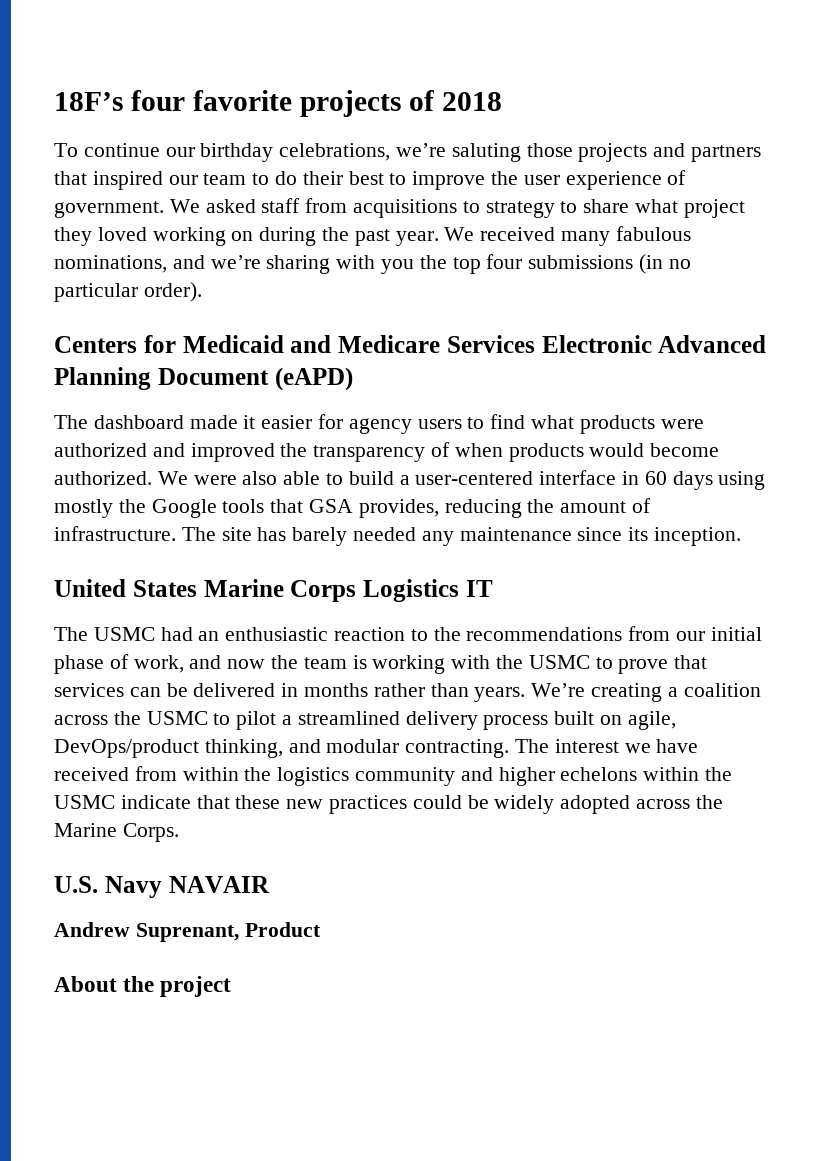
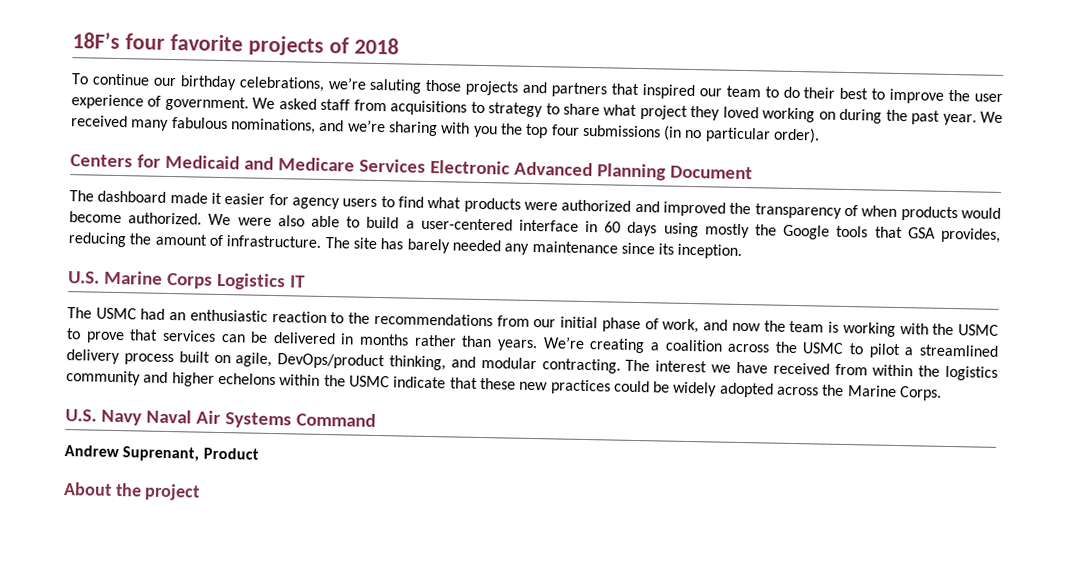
[274,367,353,391] (eAPD) -> (753, 172) none
[54,579,197,597] United States -> [68,271,100,284] U.S.
[168,876,270,893] NAVAIR -> [145,409,376,429] Naval Air Systems Command

